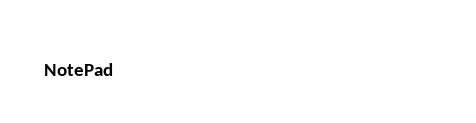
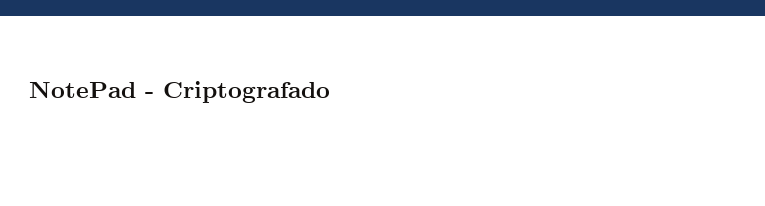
(113, 69) none -> [145,81,330,103] - Criptografado

